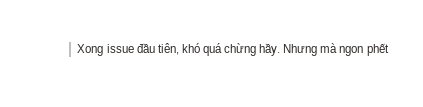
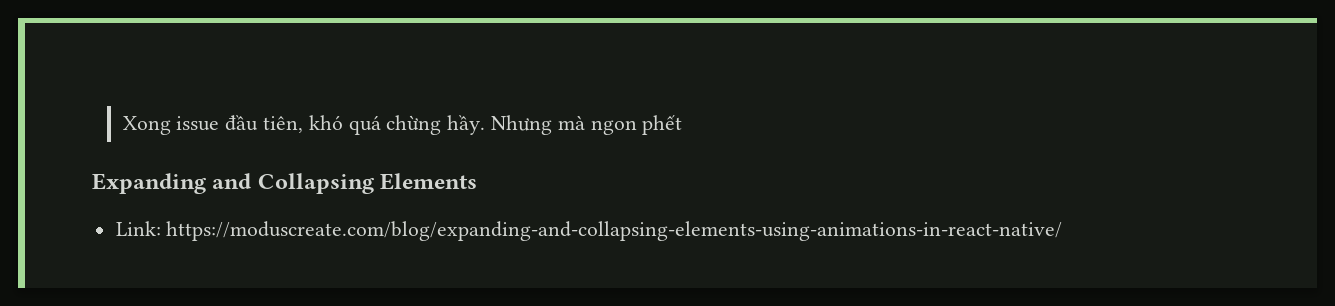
(389, 49) none -> [92,173,478,194] [115,221,1063,241] // Expanding and Collapsing Elements // Link: https://moduscreate.com/blog/expanding-and-collapsing-elements-using-animations-in-react-native/

